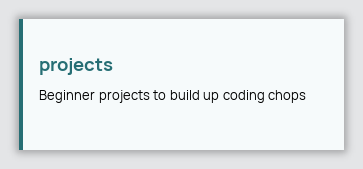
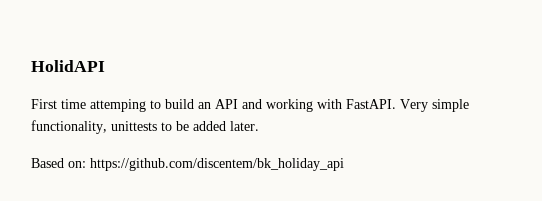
[39,58,113,75] [39,90,307,103] projects // Beginner projects to build up coding chops -> [31,60,105,72] [31,99,469,112] [31,120,259,134] [31,158,344,171] HolidAPI // First time attemping to build an API and working with FastAPI. Very simple functionality, unittests to be added later. // Based on: https://github.com/discentem/bk_holiday_api

